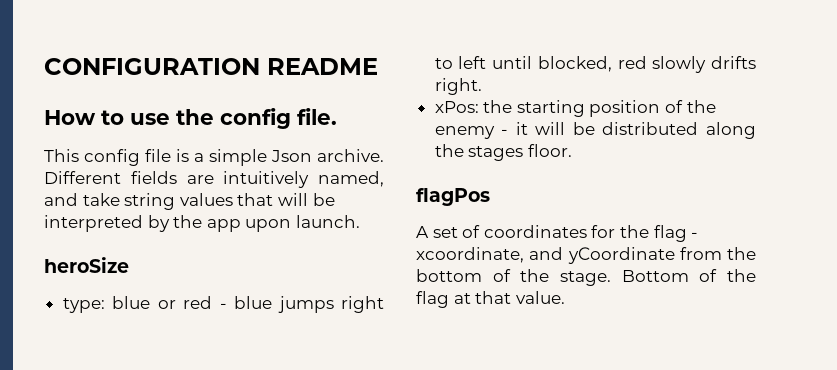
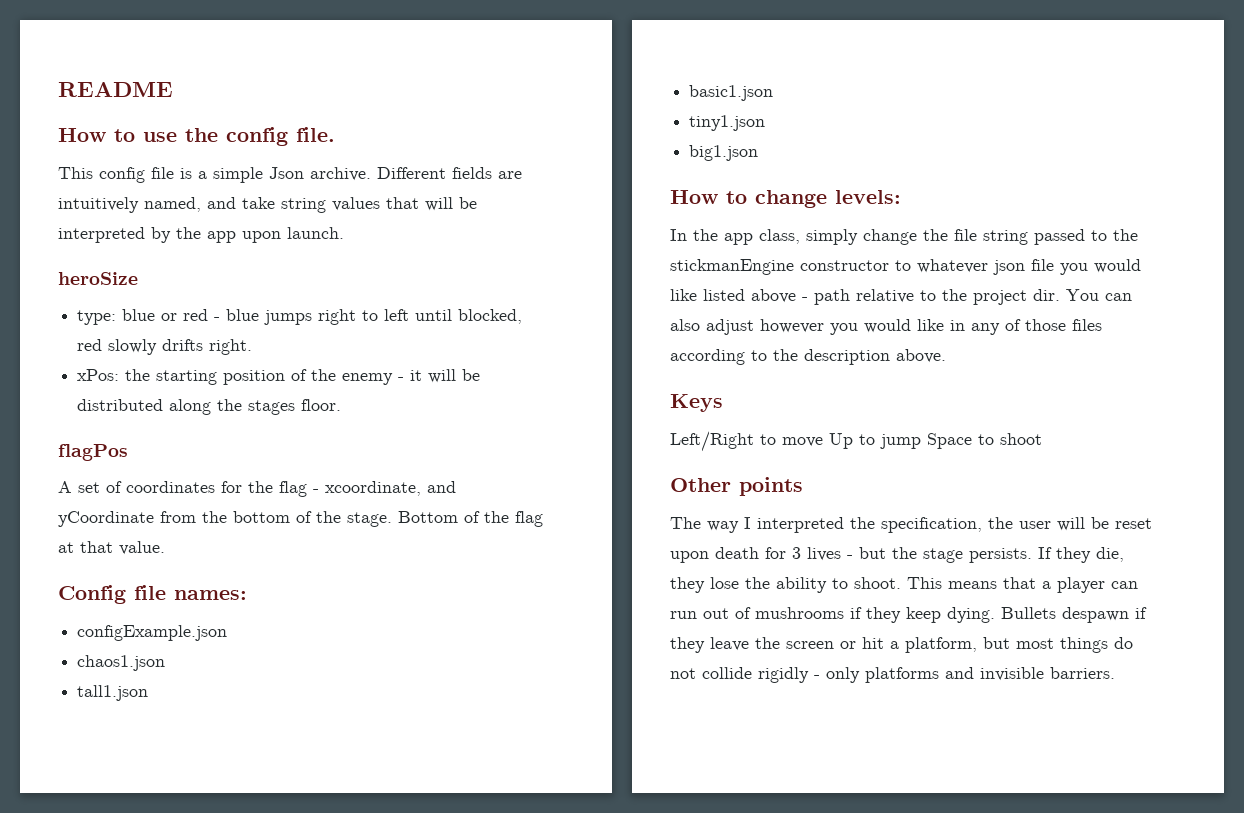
[44,58,260,75] CONFIGURATION -> (58, 89) none
(565, 297) none -> [58,585,247,604] [77,625,228,641] [77,655,166,671] [77,685,149,701] [689,85,774,101] [689,115,766,131] [689,145,759,161] [670,190,901,208] [670,229,1138,245] [670,259,1141,275] [670,289,1132,305] [670,319,1102,335] [670,349,946,365] [670,394,723,412] [670,431,1042,452] [670,477,803,496] [670,517,1152,533] [670,547,1124,563] [670,577,1138,593] [670,607,1147,623] [670,637,1133,653] [670,667,1115,683] // Config file names: // configExample.json // chaos1.json // tall1.json // basic1.json // tiny1.json // big1.json // How to change levels: // In the app class, simply change the file string passed to the stickmanEngine constructor to whatever json file you would like listed above - path relative to the project dir. You can also adjust however you would like in any of those files according to the description above. // Keys // Left/Right to move Up to jump Space to shoot // Other points // The way I interpreted the specification, the user will be reset upon death for 3 lives - but the stage persists. If they die, they lose the ability to shoot. This means that a player can run out of mushrooms if they keep dying. Bullets despawn if they leave the screen or hit a platform, but most things do not collide rigidly - only platforms and invisible barriers.

